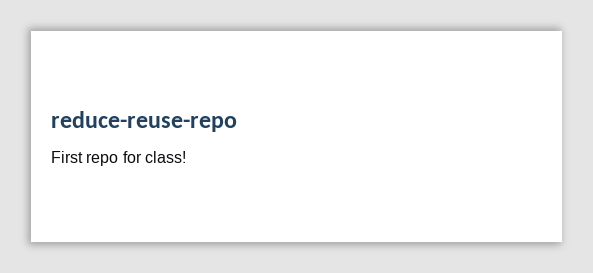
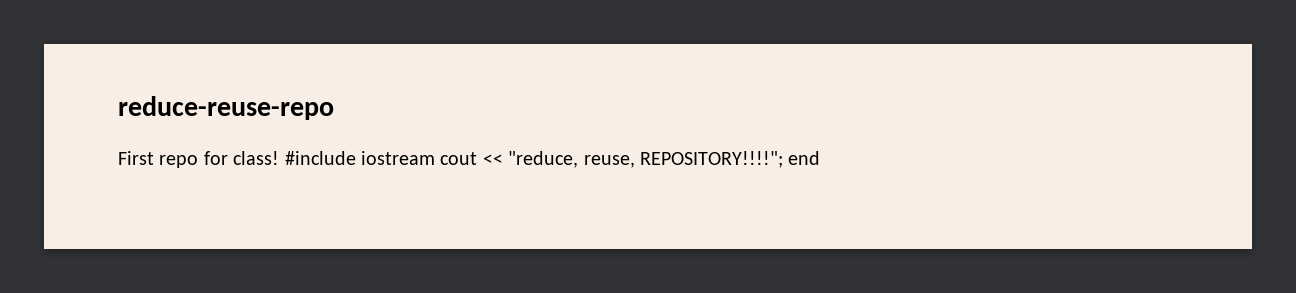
(186, 157) none -> [284,151,821,168] #include iostream cout << "reduce, reuse, REPOSITORY!!!!"; end

